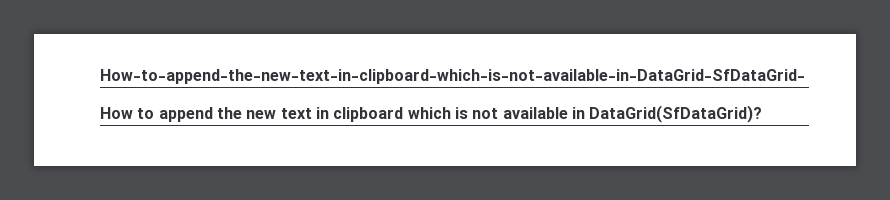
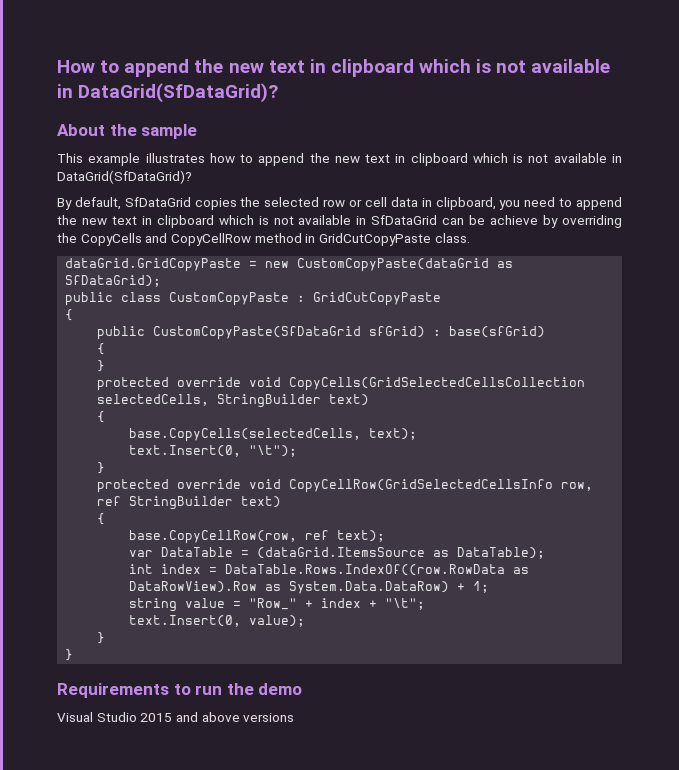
[100,69,805,84] How-to-append-the-new-text-in-clipboard-which-is-not-available-in-DataGrid-SfDataGrid- // -> (57, 66) none
(763, 114) none -> [57,124,198,139] [57,153,622,166] [57,170,192,184] [57,197,623,210] [57,215,622,228] [57,233,470,246] [65,258,514,272] [65,275,162,287] [65,292,442,306] [65,309,74,321] [97,326,546,340] [97,343,106,355] [97,360,106,372] [97,377,586,391] [97,394,370,408] [97,411,106,423] [129,428,418,442] [129,445,298,457] [97,462,106,474] [97,479,594,493] [97,496,282,510] [97,513,106,525] [129,530,386,544] [129,547,546,559] [129,564,530,576] [129,581,490,594] [129,598,426,612] [129,615,306,627] [97,632,106,644] [65,649,74,661] [57,683,303,698] [57,712,295,722] // About the sample // This example illustrates how to append the new text in clipboard which is not available in DataGrid(SfDataGrid)? // By default, SfDataGrid copies the selected row or cell data in clipboard, you need to append the new text in clipboard which is not available in SfDataGrid can be achieve by overriding the CopyCells and CopyCellRow method in GridCutCopyPaste class. // dataGrid.GridCopyPaste = new CustomCopyPaste(dataGrid as SfDataGrid); // public class CustomCopyPaste : GridCutCopyPaste // { // public CustomCopyPaste(SfDataGrid sfGrid) : base(sfGrid) // { // } // protected override void CopyCells(GridSelectedCellsCollection selectedCells, StringBuilder text) // { // base.CopyCells(selectedCells, text); // text.Insert(0, "\t"); // } // protected override void CopyCellRow(GridSelectedCellsInfo row, ref StringBuilder text) // { // base.CopyCellRow(row, ref text); // var DataTable = (dataGrid.ItemsSource as DataTable); // int index = DataTable.Rows.IndexOf((row.RowData as DataRowView).Row as System.Data.DataRow) + 1; // string value = "Row_" + index + "\t"; // text.Insert(0, value); // } // } // Requirements to run the demo // Visual Studio 2015 and above versions

